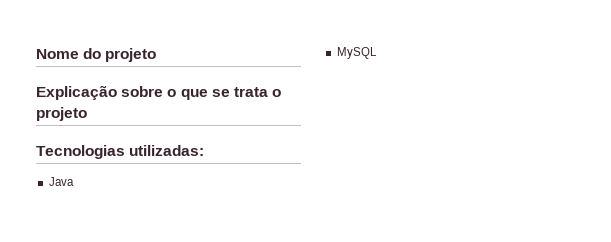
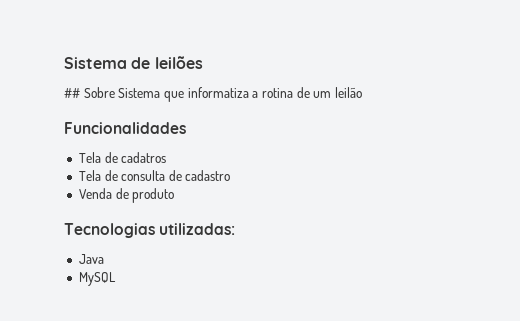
[36,48,157,62] [36,85,282,100] [36,107,87,121] Nome do projeto // Explicação sobre o que se trata o projeto -> [64,56,203,69] [64,87,362,102] [64,122,186,134] [78,152,167,163] [78,170,231,181] [78,188,175,203] Sistema de leilões // ## Sobre Sistema que informatiza a rotina de um leilão // Funcionalidades // Tela de cadatros // Tela de consulta de cadastro // Venda de produto

